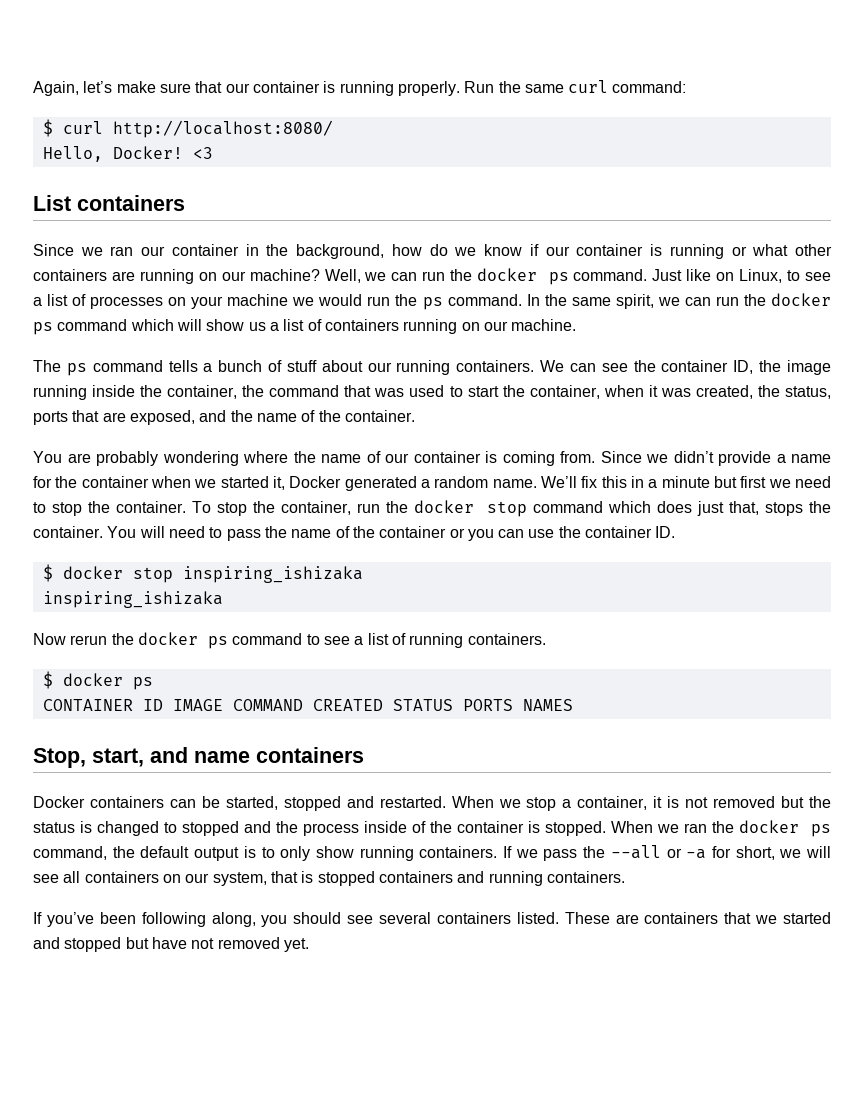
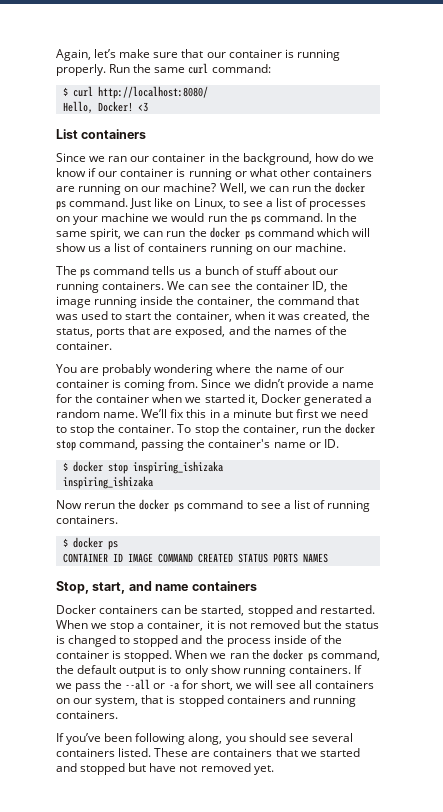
(198, 366) none -> [178,269,192,275] us
[256,413,297,422] name -> [273,329,312,335] names
[533,501,832,516] [33,526,653,541] command which does just that, stops the container. You will need to pass the name of the container or you can use the container -> [79,439,321,451] command, passing the container's name or

